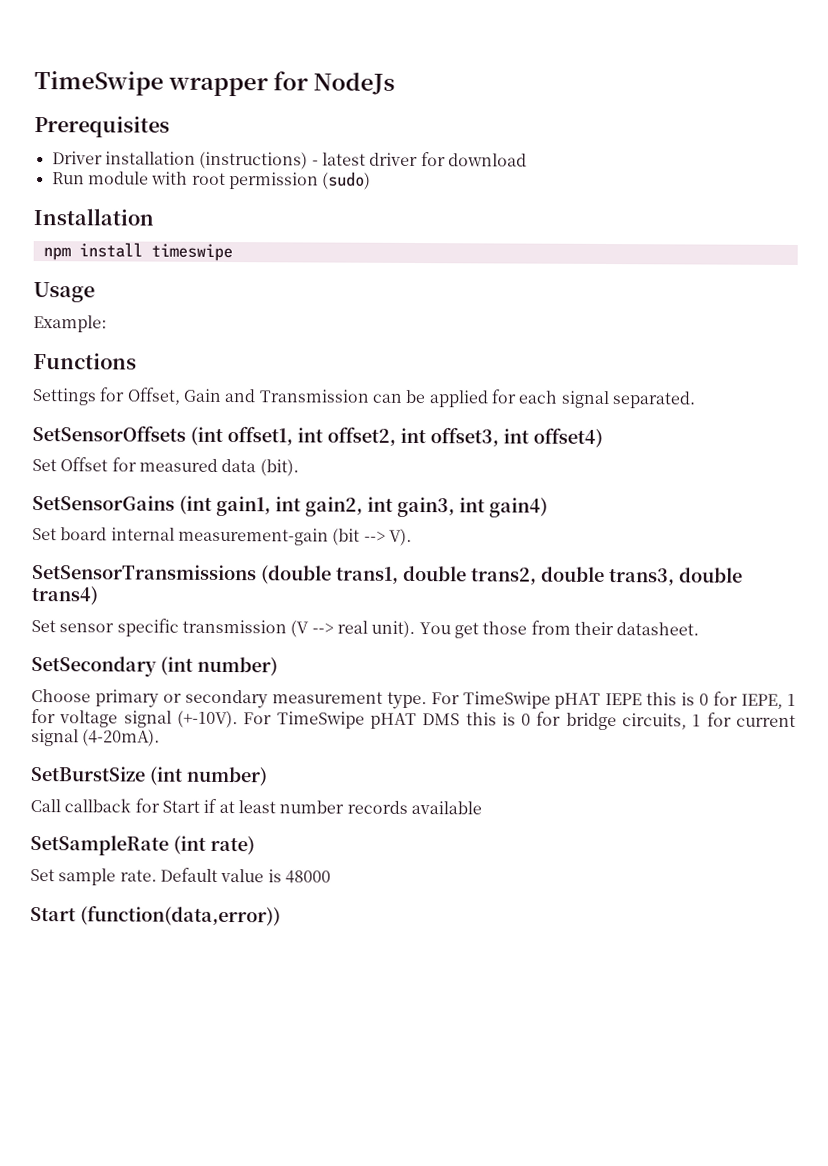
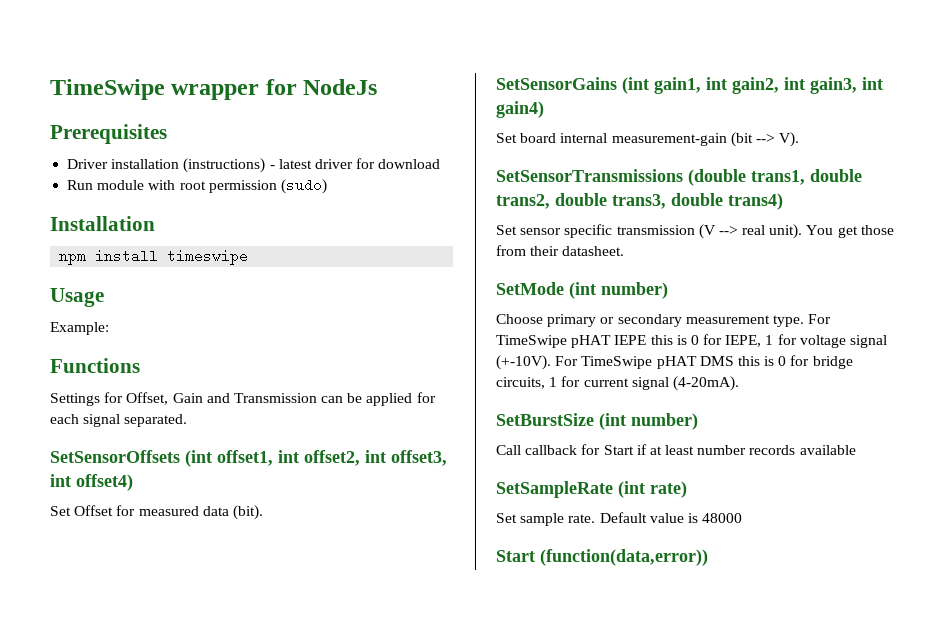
[31,655,157,677] SetSecondary -> [496,282,564,295] SetMode

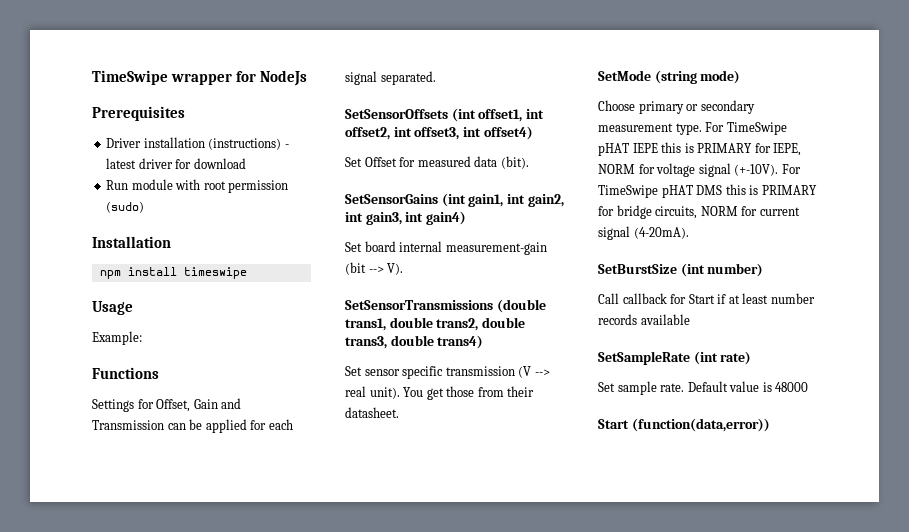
[569,282,668,299] (int number) -> [654,70,741,84] (string mode)
[690,335,699,345] 0 -> [697,143,753,153] PRIMARY
[765,335,774,345] 1 -> [598,164,635,174] NORM
[778,356,787,366] 0 -> [761,185,817,195] PRIMARY
[549,377,558,387] 1 -> [700,206,738,216] NORM

